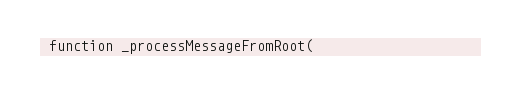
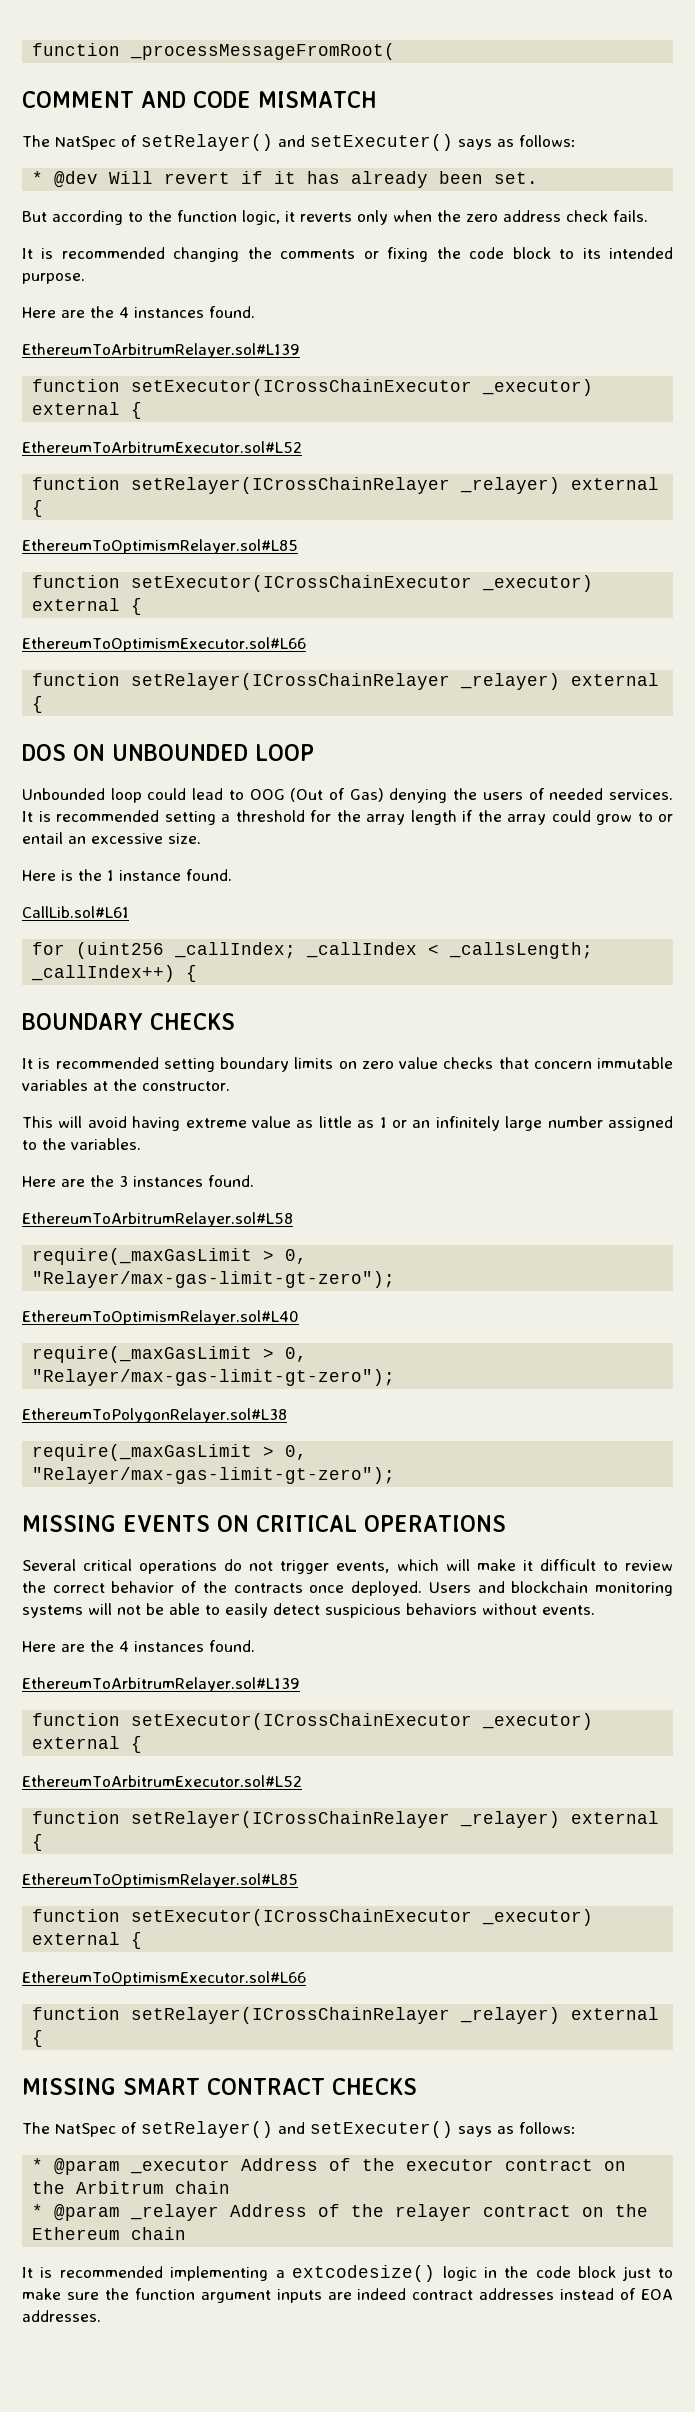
(314, 46) none -> [22,91,376,108] [22,134,576,151] [32,171,539,188] [22,210,648,225] [22,247,673,262] [22,273,85,284] [22,306,255,318] [22,343,300,358] [32,379,594,396] [32,402,143,419] [22,441,302,453] [32,477,660,494] [32,500,44,517] [22,539,298,554] [32,575,594,592] [32,598,143,615] [22,637,306,652] [32,673,660,690] [32,696,44,713] [22,744,314,761] [22,788,673,803] [22,810,673,825] [22,832,201,844] [22,869,232,881] [22,906,129,918] [32,942,594,959] [31,965,198,982] [22,1013,235,1030] [22,1057,673,1072] [22,1079,230,1091] [22,1116,673,1131] [22,1138,141,1150] [22,1175,254,1187] [22,1212,293,1227] [32,1248,308,1265] [32,1271,396,1288] [22,1310,299,1325] [32,1346,308,1363] [32,1369,396,1386] [22,1408,287,1423] [32,1444,308,1461] [32,1467,396,1484] [22,1515,506,1532] [22,1559,674,1574] [22,1581,674,1596] [22,1603,595,1618] [22,1640,255,1652] [22,1677,300,1692] [32,1713,594,1730] [32,1736,143,1753] [22,1775,302,1787] [32,1811,660,1828] [32,1834,44,1851] [22,1873,298,1888] [32,1909,594,1926] [32,1932,143,1949] [22,1971,306,1986] [32,2007,660,2024] [32,2030,44,2047] [22,2078,417,2095] [22,2121,576,2138] [32,2158,627,2175] [32,2181,231,2194] [32,2204,649,2221] [32,2227,187,2240] [22,2265,673,2282] [22,2288,673,2303] [22,2310,101,2322] // COMMENT AND CODE MISMATCH // The NatSpec of setRelayer() and setExecuter() says as follows: // * @dev Will revert if it has already been set. // But according to the function logic, it reverts only when the zero address check fails. // It is recommended changing the comments or fixing the code block to its intended purpose. // Here are the 4 instances found. // EthereumToArbitrumRelayer.sol#L139 // function setExecutor(ICrossChainExecutor _executor) external { // EthereumToArbitrumExecutor.sol#L52 // function setRelayer(ICrossChainRelayer _relayer) external { // EthereumToOptimismRelayer.sol#L85 // function setExecutor(ICrossChainExecutor _executor) external { // EthereumToOptimismExecutor.sol#L66 // function setRelayer(ICrossChainRelayer _relayer) external { // DOS ON UNBOUNDED LOOP // Unbounded loop could lead to OOG (Out of Gas) denying the users of needed services. It is recommended setting a threshold for the array length if the array could grow to or entail an excessive size. // Here is the 1 instance found. // CallLib.sol#L61 // for (uint256 _callIndex; _callIndex < _callsLength; _callIndex++) { // BOUNDARY CHECKS // It is recommended setting boundary limits on zero value checks that concern immutable variables at the constructor. // This will avoid having extreme value as little as 1 or an infinitely large number assigned to the variables. // Here are the 3 instances found. // EthereumToArbitrumRelayer.sol#L58 // require(_maxGasLimit > 0, "Relayer/max-gas-limit-gt-zero"); // EthereumToOptimismRelayer.sol#L40 // require(_maxGasLimit > 0, "Relayer/max-gas-limit-gt-zero"); // EthereumToPolygonRelayer.sol#L38 // require(_maxGasLimit > 0, "Relayer/max-gas-limit-gt-zero"); // MISSING EVENTS ON CRITICAL OPERATIONS // Several critical operations do not trigger events, which will make it difficult to review the correct behavior of the contracts once deployed. Users and blockchain monitoring systems will not be able to easily detect suspicious behaviors without events. // Here are the 4 instances found. // EthereumToArbitrumRelayer.sol#L139 // function setExecutor(ICrossChainExecutor _executor) external { // EthereumToArbitrumExecutor.sol#L52 // function setRelayer(ICrossChainRelayer _relayer) external { // EthereumToOptimismRelayer.sol#L85 // function setExecutor(ICrossChainExecutor _executor) external { // EthereumToOptimismExecutor.sol#L66 // function setRelayer(ICrossChainRelayer _relayer) external { // MISSING SMART CONTRACT CHECKS // The NatSpec of setRelayer() and setExecuter() says as follows: // * @param _executor Address of the executor contract on the Arbitrum chain // * @param _relayer Address of the relayer contract on the Ethereum chain // It is recommended implementing a extcodesize() logic in the code block just to make sure the function argument inputs are indeed contract addresses instead of EOA addresses.

